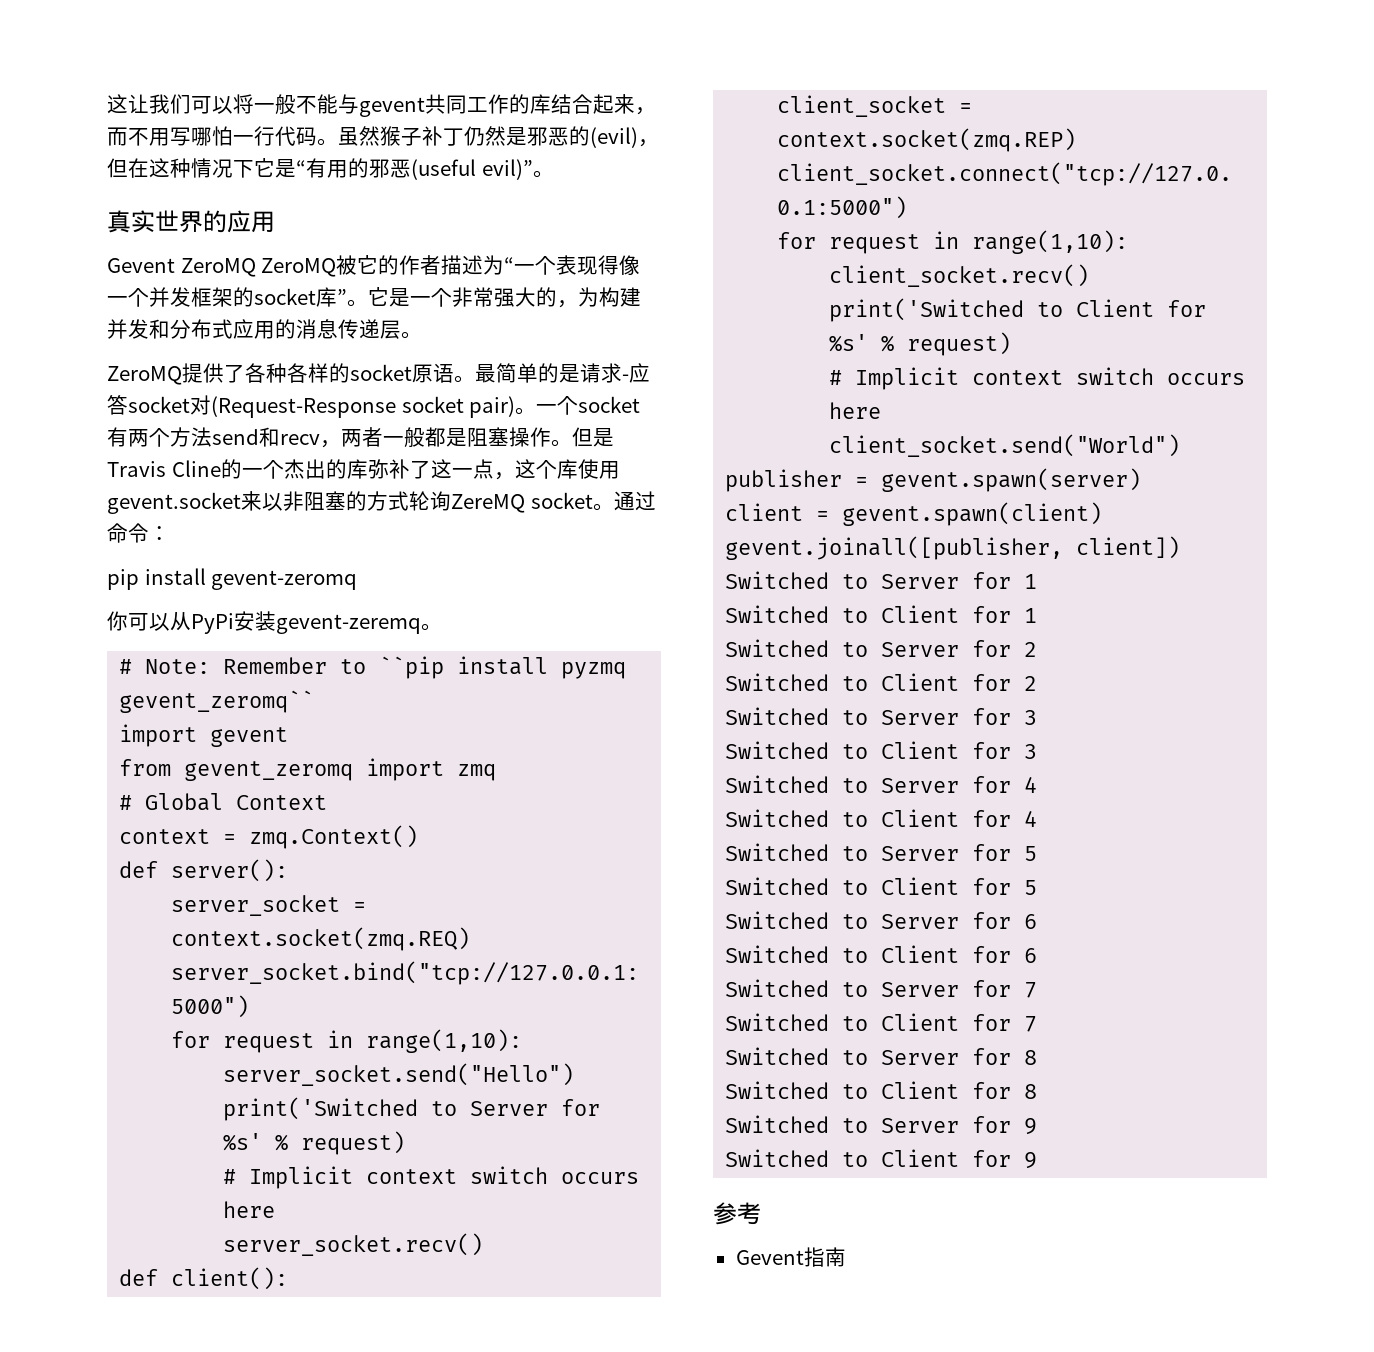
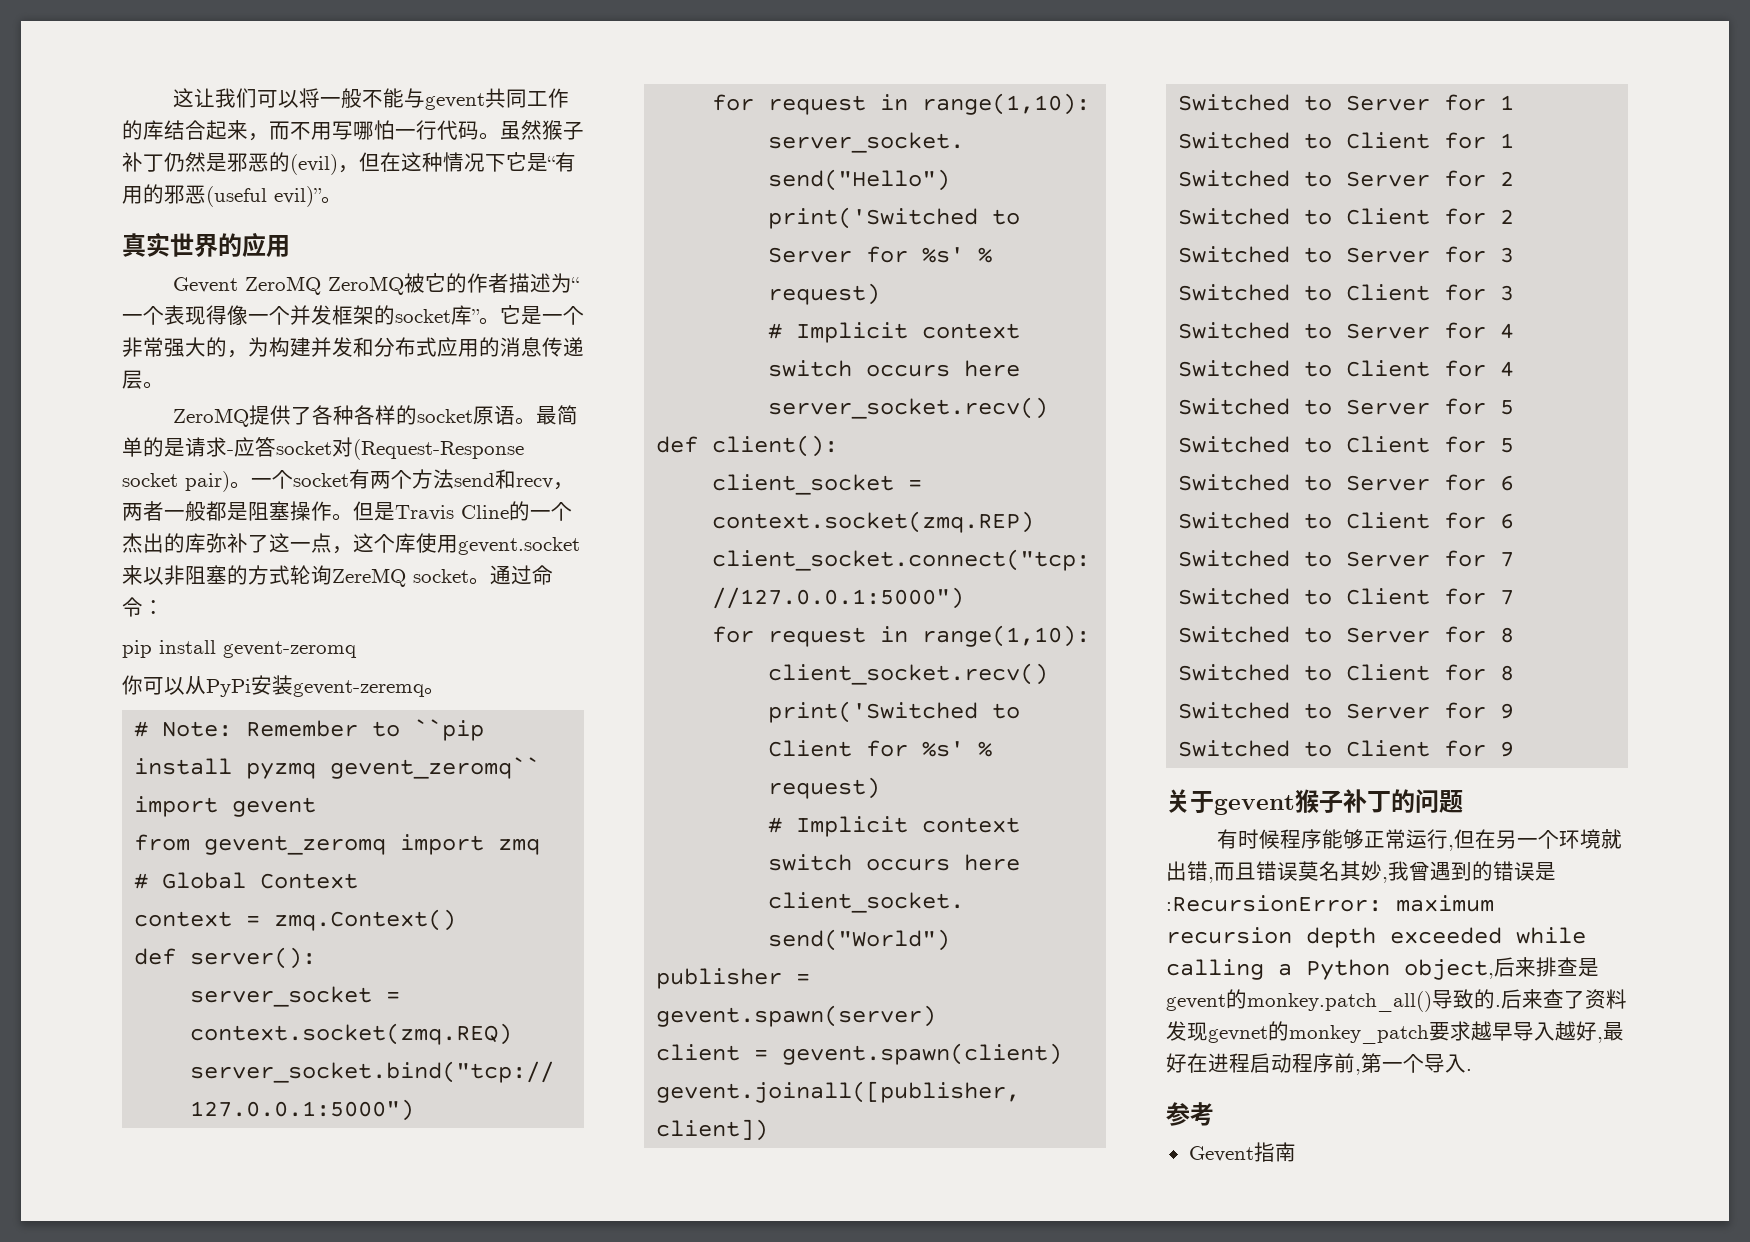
(1038, 1160) none -> [1166,789,1463,815] [1216,829,1622,851] [1166,861,1556,883] [1166,895,1494,912] [1166,927,1586,948] [1166,957,1599,980] [1166,989,1627,1012] [1166,1021,1624,1044] [1166,1053,1472,1075] // 关于gevent猴子补丁的问题 // 有时候程序能够正常运行,但在另一个环境就出错,而且错误莫名其妙,我曾遇到的错误是:RecursionError: maximum recursion depth exceeded while calling a Python object,后来排查是gevent的monkey.patch_all()导致的.后来查了资料发现gevnet的monkey_patch要求越早导入越好,最好在进程启动程序前,第一个导入.

